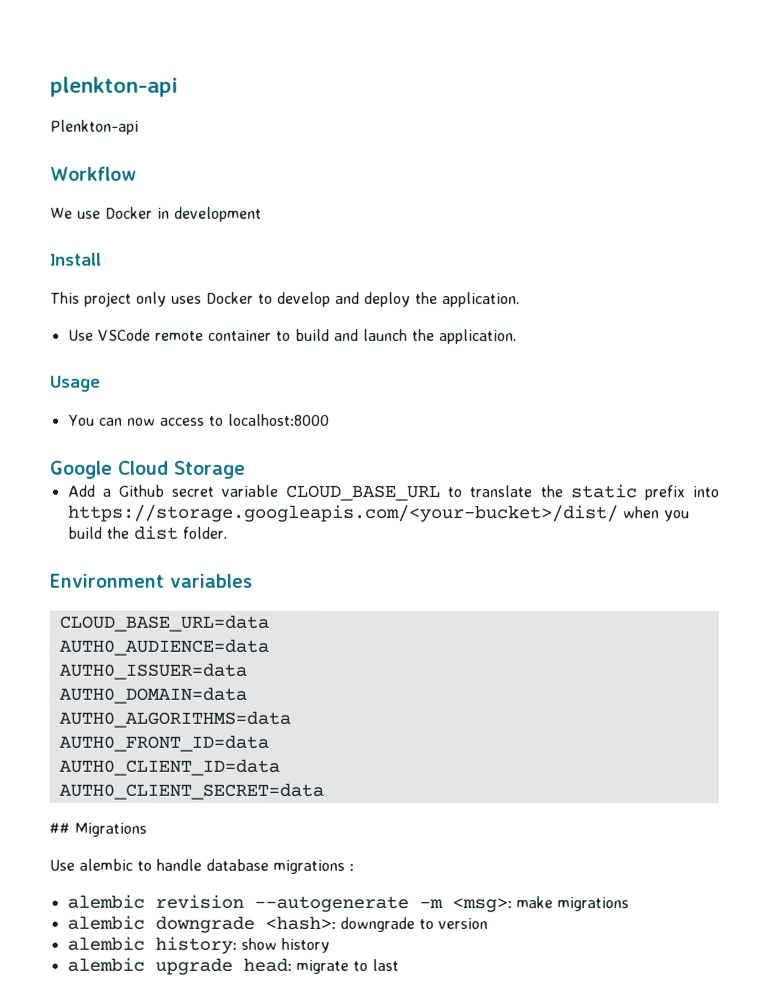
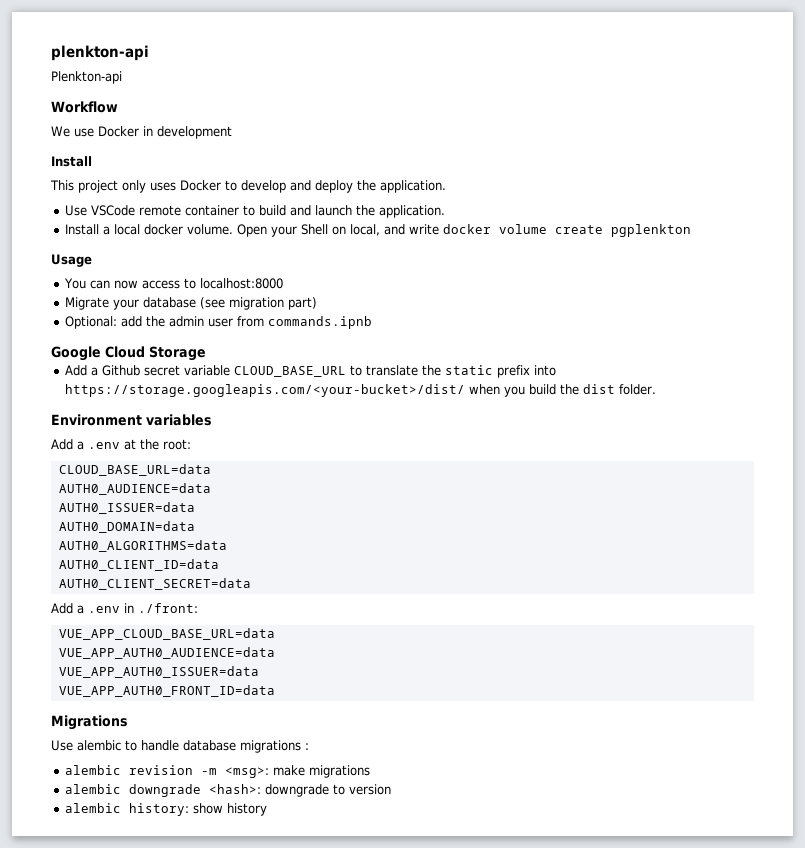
(517, 337) none -> [64,224,691,237] // Install a local docker volume. Open your Shell on local, and write docker volume create pgplenkton
(330, 419) none -> [64,297,317,310] [64,316,372,329] // Migrate your database (see migration part) // Optional: add the admin user from commands.ipnb
(252, 580) none -> [51,439,191,450] // Add a .env at the root:
[58,734,269,752] // AUTH0_FRONT_ID=data -> (227, 546) none
[49,822,70,834] ## -> [51,603,198,614] [58,628,275,640] [58,647,275,659] [58,666,259,678] [58,685,275,697] Add a .env in ./front: // VUE_APP_CLOUD_BASE_URL=data // VUE_APP_AUTH0_AUDIENCE=data // VUE_APP_AUTH0_ISSUER=data // VUE_APP_AUTH0_FRONT_ID=data //
[253,895,409,913] --autogenerate -> (193, 770) none
[66,957,399,975] // alembic upgrade head: migrate to last -> (267, 809) none

